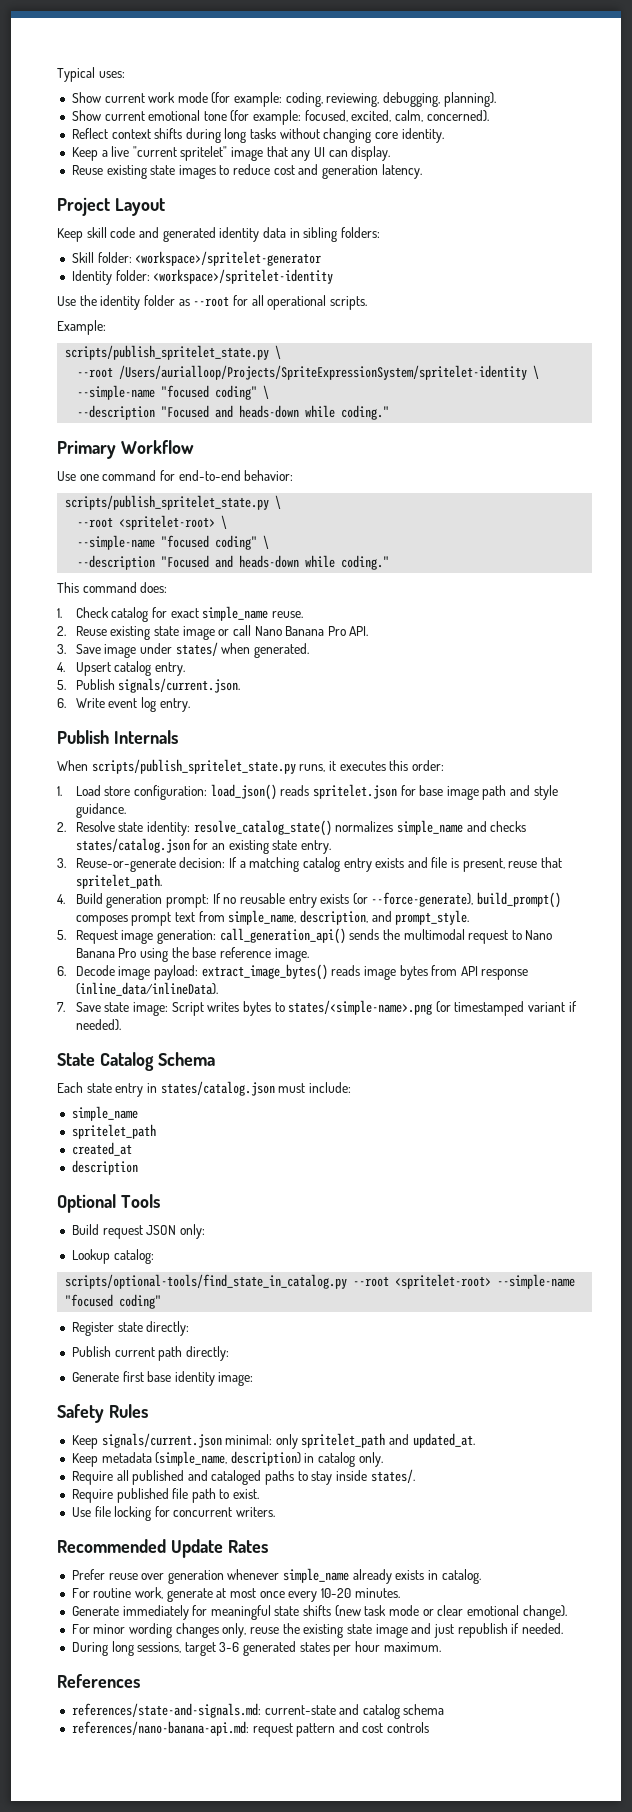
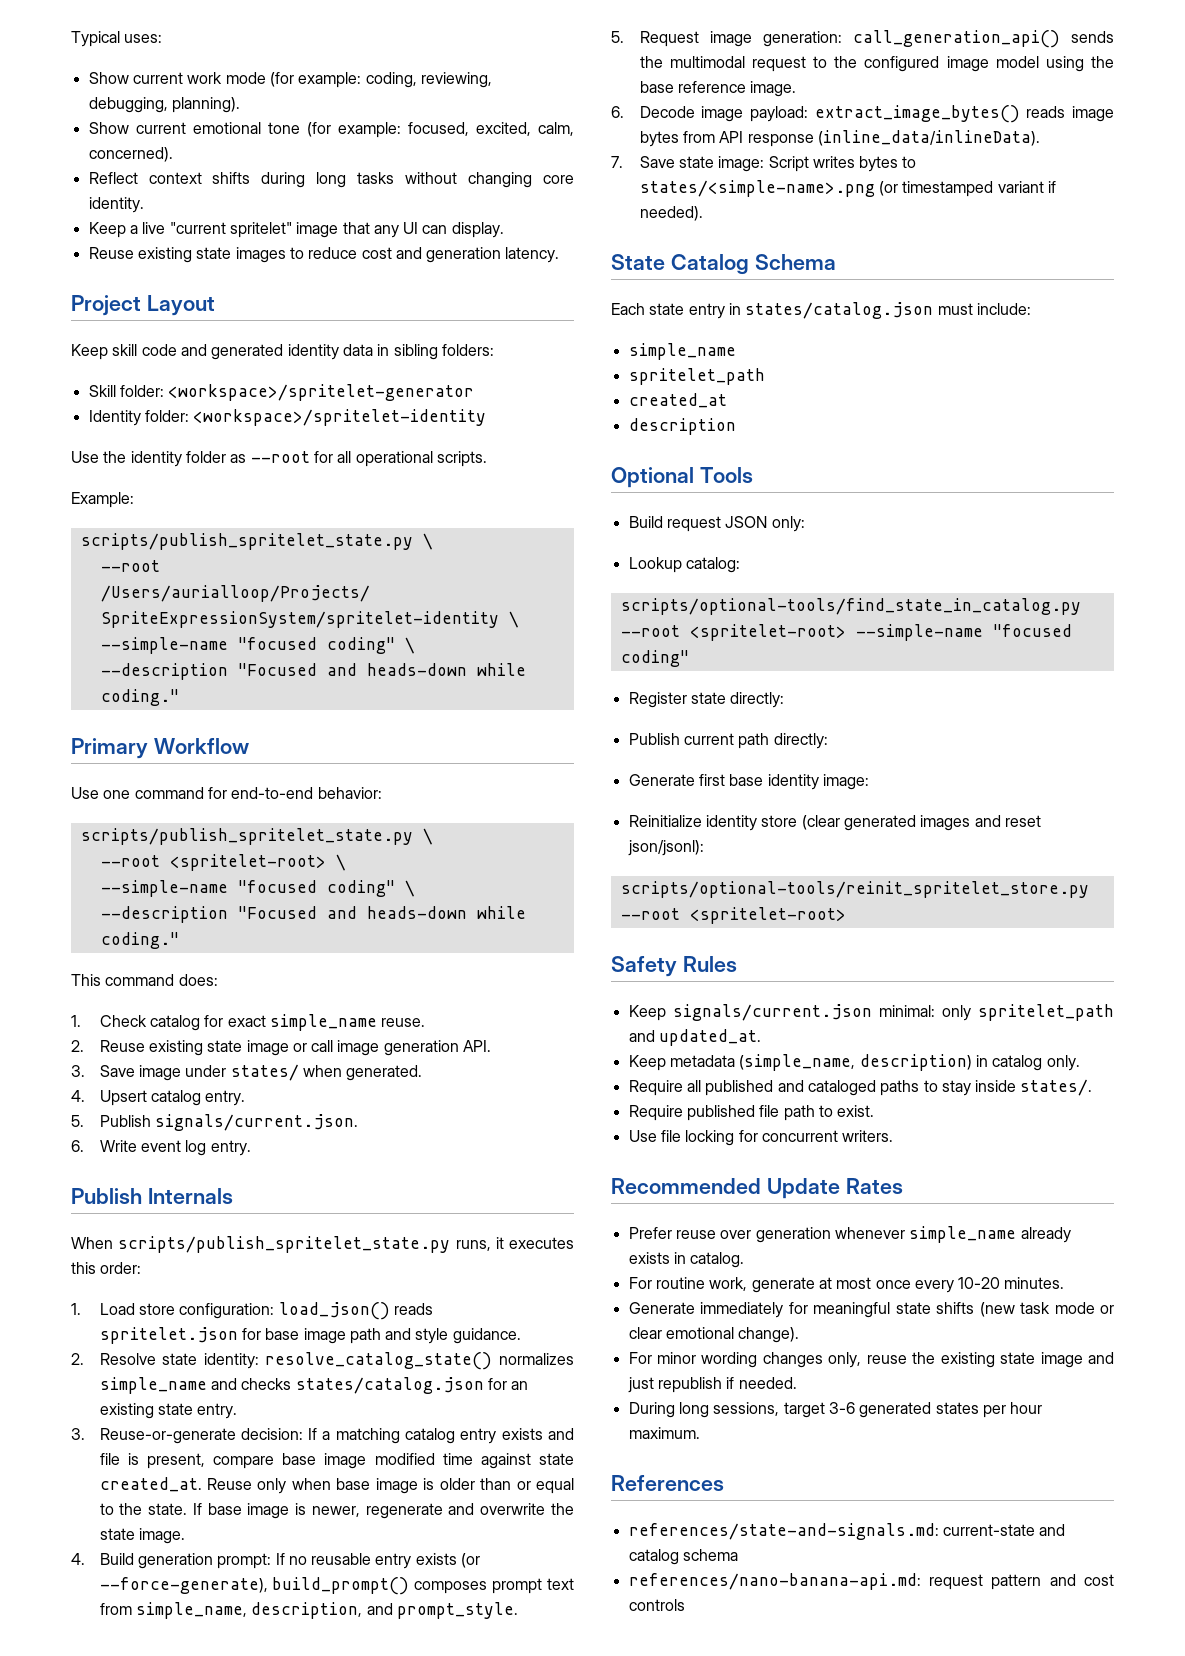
[254,626,346,636] Nano Banana Pro -> [337,1040,459,1056] image generation
[508,857,563,868] [75,874,162,889] reuse that spritelet_path. -> [213,1453,574,1469] [99,1477,575,1494] [99,1503,574,1519] [99,1528,185,1544] compare base image modified time against state created_at. Reuse only when base image is older than or equal to the state. If base image is newer, regenerate and overwrite the state image.
[525,930,553,940] [75,948,137,958] Nano Banana Pro -> [834,56,1039,72] the configured image model
(254, 1379) none -> [628,815,1041,831] [627,840,704,856] [620,881,1089,898] [620,907,846,924] // Reinitialize identity store (clear generated images and reset json/jsonl): // scripts/optional-tools/reinit_spritelet_store.py --root <spritelet-root>

